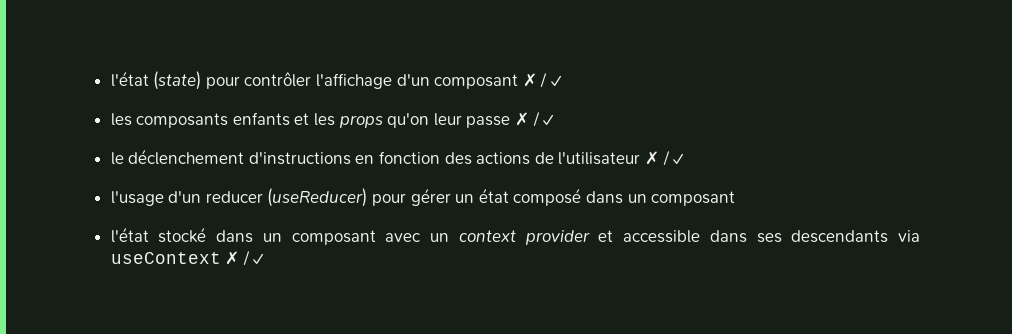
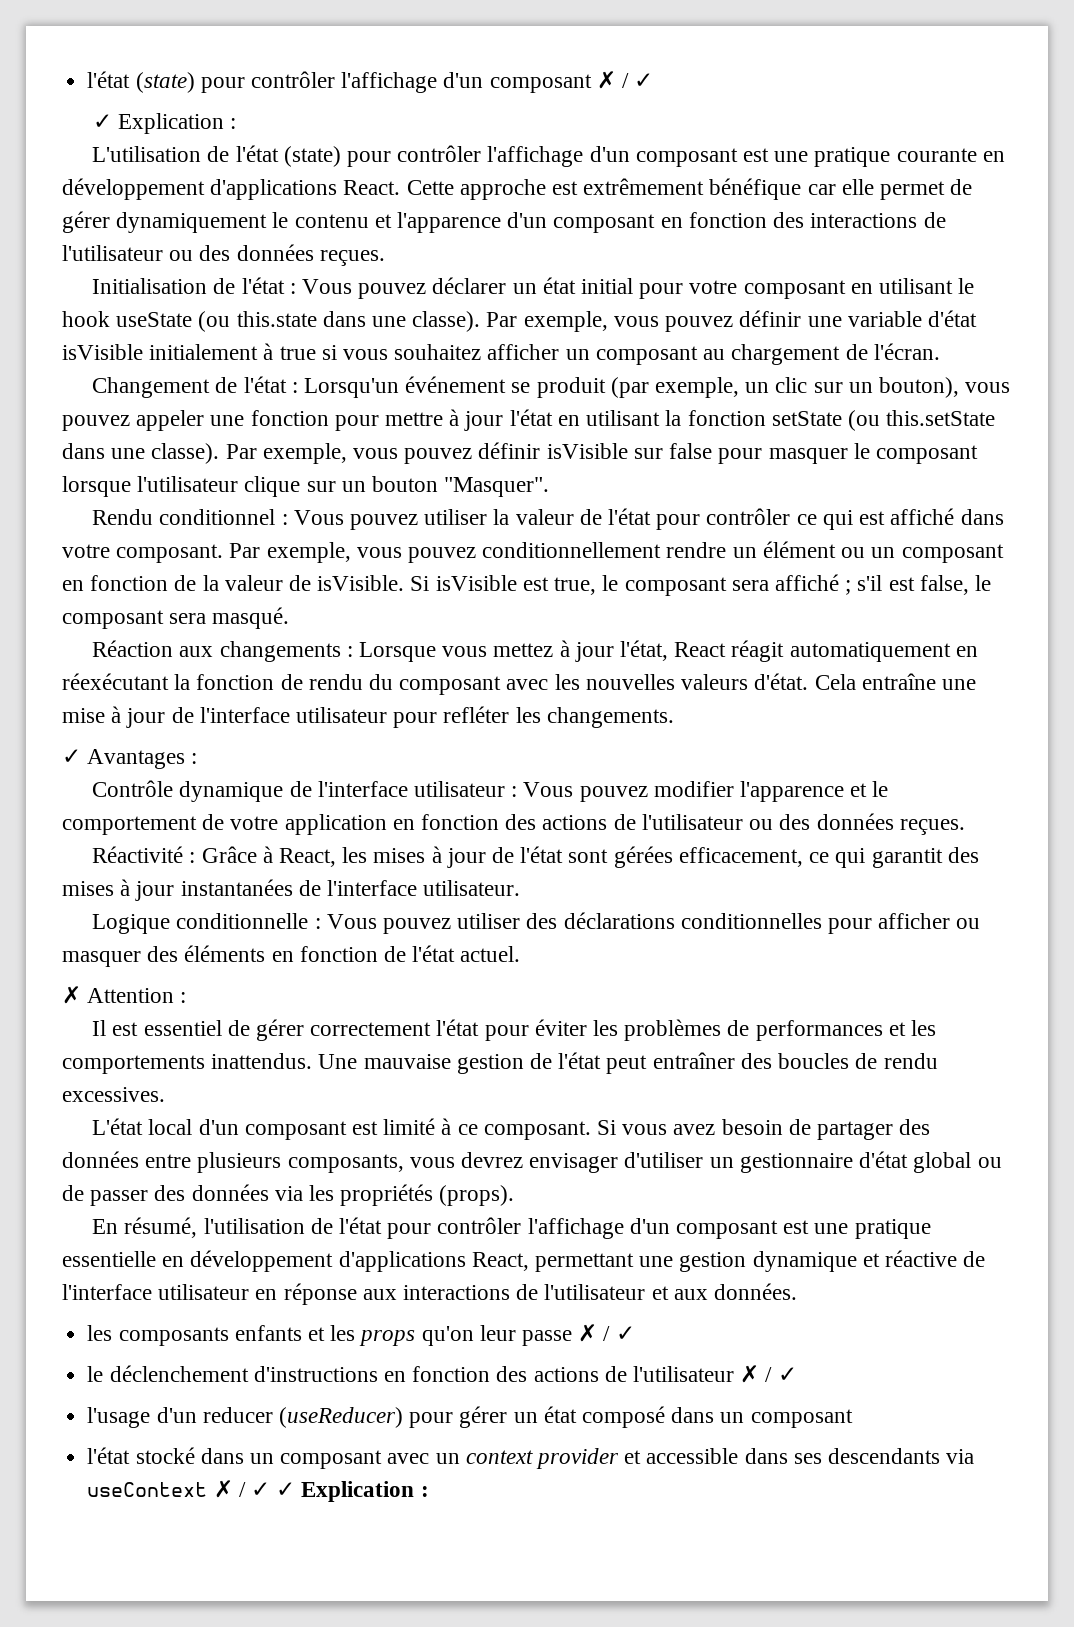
(563, 81) none -> [92,113,237,134] [92,145,1005,167] [62,178,973,200] [62,211,946,233] [62,244,385,266] [92,277,975,299] [62,310,977,332] [62,343,940,365] [92,376,1011,398] [62,409,996,431] [62,442,978,464] [62,476,550,497] [92,508,1004,530] [62,541,1004,563] [62,574,991,596] [62,607,290,629] [92,640,978,662] [62,673,976,695] [62,706,674,728] [62,749,198,769] [92,780,889,802] [62,813,965,835] [92,846,979,868] [62,879,521,901] [92,912,981,934] [62,945,521,967] [62,986,187,1004] [92,1019,937,1041] [62,1052,938,1074] [62,1087,165,1102] [92,1118,931,1140] [62,1151,1002,1173] [62,1184,515,1206] [92,1217,931,1239] [62,1250,986,1272] [62,1283,798,1305] // ✓ Explication : // L'utilisation de l'état (state) pour contrôler l'affichage d'un composant est une pratique courante en développement d'applications React. Cette approche est extrêmement bénéfique car elle permet de gérer dynamiquement le contenu et l'apparence d'un composant en fonction des interactions de l'utilisateur ou des données reçues. // Initialisation de l'état : Vous pouvez déclarer un état initial pour votre composant en utilisant le hook useState (ou this.state dans une classe). Par exemple, vous pouvez définir une variable d'état isVisible initialement à true si vous souhaitez afficher un composant au chargement de l'écran. // Changement de l'état : Lorsqu'un événement se produit (par exemple, un clic sur un bouton), vous pouvez appeler une fonction pour mettre à jour l'état en utilisant la fonction setState (ou this.setState dans une classe). Par exemple, vous pouvez définir isVisible sur false pour masquer le composant lorsque l'utilisateur clique sur un bouton "Masquer". // Rendu conditionnel : Vous pouvez utiliser la valeur de l'état pour contrôler ce qui est affiché dans votre composant. Par exemple, vous pouvez conditionnellement rendre un élément ou un composant en fonction de la valeur de isVisible. Si isVisible est true, le composant sera affiché ; s'il est false, le composant sera masqué. // Réaction aux changements : Lorsque vous mettez à jour l'état, React réagit automatiquement en réexécutant la fonction de rendu du composant avec les nouvelles valeurs d'état. Cela entraîne une mise à jour de l'interface utilisateur pour refléter les changements. // ✓ Avantages : // Contrôle dynamique de l'interface utilisateur : Vous pouvez modifier l'apparence et le comportement de votre application en fonction des actions de l'utilisateur ou des données reçues. // Réactivité : Grâce à React, les mises à jour de l'état sont gérées efficacement, ce qui garantit des mises à jour instantanées de l'interface utilisateur. // Logique conditionnelle : Vous pouvez utiliser des déclarations conditionnelles pour afficher ou masquer des éléments en fonction de l'état actuel. // ✗ Attention : // Il est essentiel de gérer correctement l'état pour éviter les problèmes de performances et les comportements inattendus. Une mauvaise gestion de l'état peut entraîner des boucles de rendu excessives. // L'état local d'un composant est limité à ce composant. Si vous avez besoin de partager des données entre plusieurs composants, vous devrez envisager d'utiliser un gestionnaire d'état global ou de passer des données via les propriétés (props). // En résumé, l'utilisation de l'état pour contrôler l'affichage d'un composant est une pratique essentielle en développement d'applications React, permettant une gestion dynamique et réactive de l'interface utilisateur en réponse aux interactions de l'utilisateur et aux données.
(265, 259) none -> [276,1481,429,1502] ✓ Explication :

